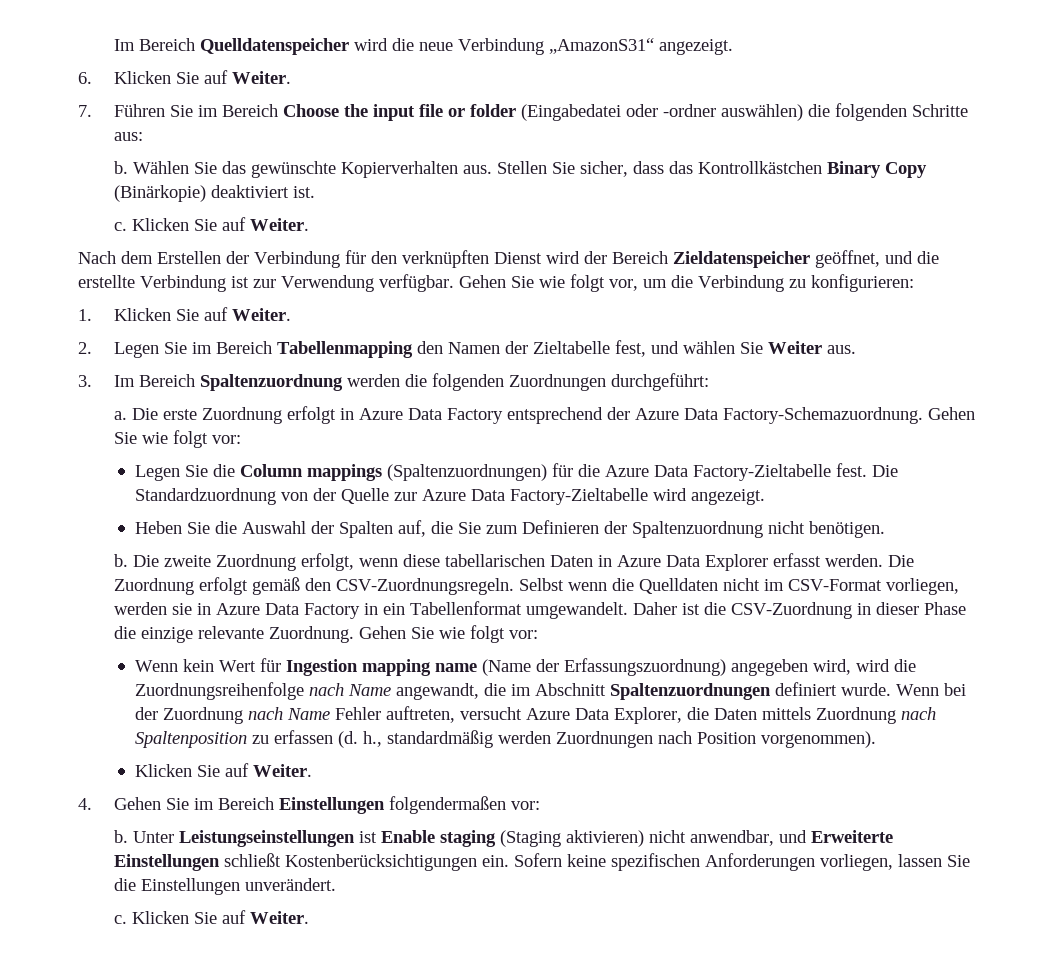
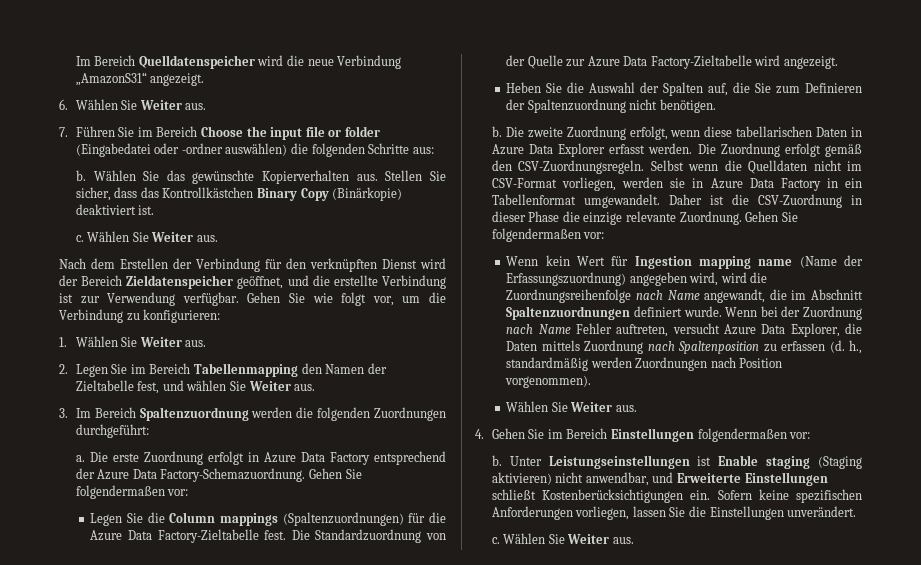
[114,70,292,84] Klicken Sie auf Weiter. -> [75,99,207,110] Wählen Sie Weiter aus.
[132,217,310,231] Klicken Sie auf Weiter. -> [87,231,218,242] Wählen Sie Weiter aus.
[114,307,292,321] Klicken Sie auf Weiter. -> [75,336,207,347] Wählen Sie Weiter aus.
[142,430,209,448] wie folgt -> [75,485,165,499] folgendermaßen
[439,625,506,643] wie folgt -> [491,228,581,242] folgendermaßen
[134,763,312,777] Klicken Sie auf Weiter. -> [506,401,637,412] Wählen Sie Weiter aus.
[132,910,310,924] Klicken Sie auf Weiter. -> [503,533,634,544] Wählen Sie Weiter aus.

